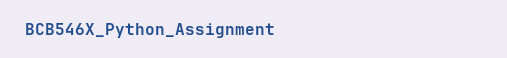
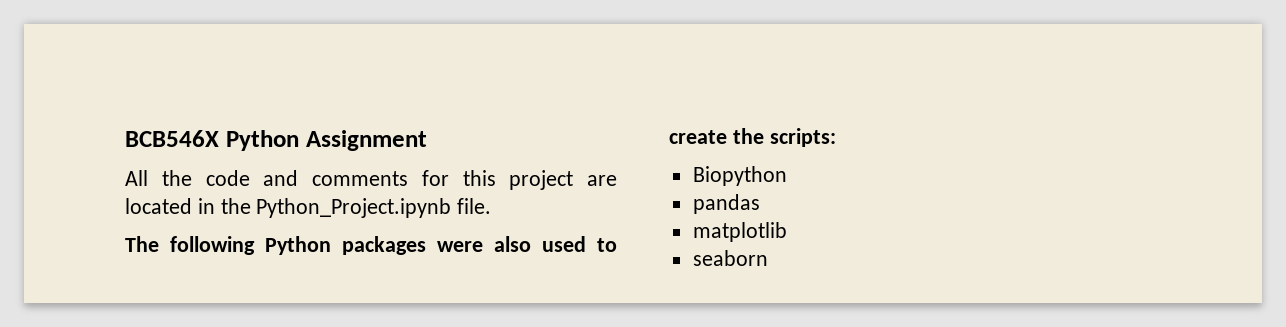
[25,23,275,38] BCB546X_Python_Assignment -> [125,130,427,151] [125,170,617,190] [125,198,492,218] [125,236,617,255] [669,128,836,147] [692,166,787,186] [692,194,760,214] [692,222,787,242] [692,250,768,266] BCB546X Python Assignment // All the code and comments for this project are located in the Python_Project.ipynb file. // The following Python packages were also used to create the scripts: // Biopython // pandas // matplotlib // seaborn

